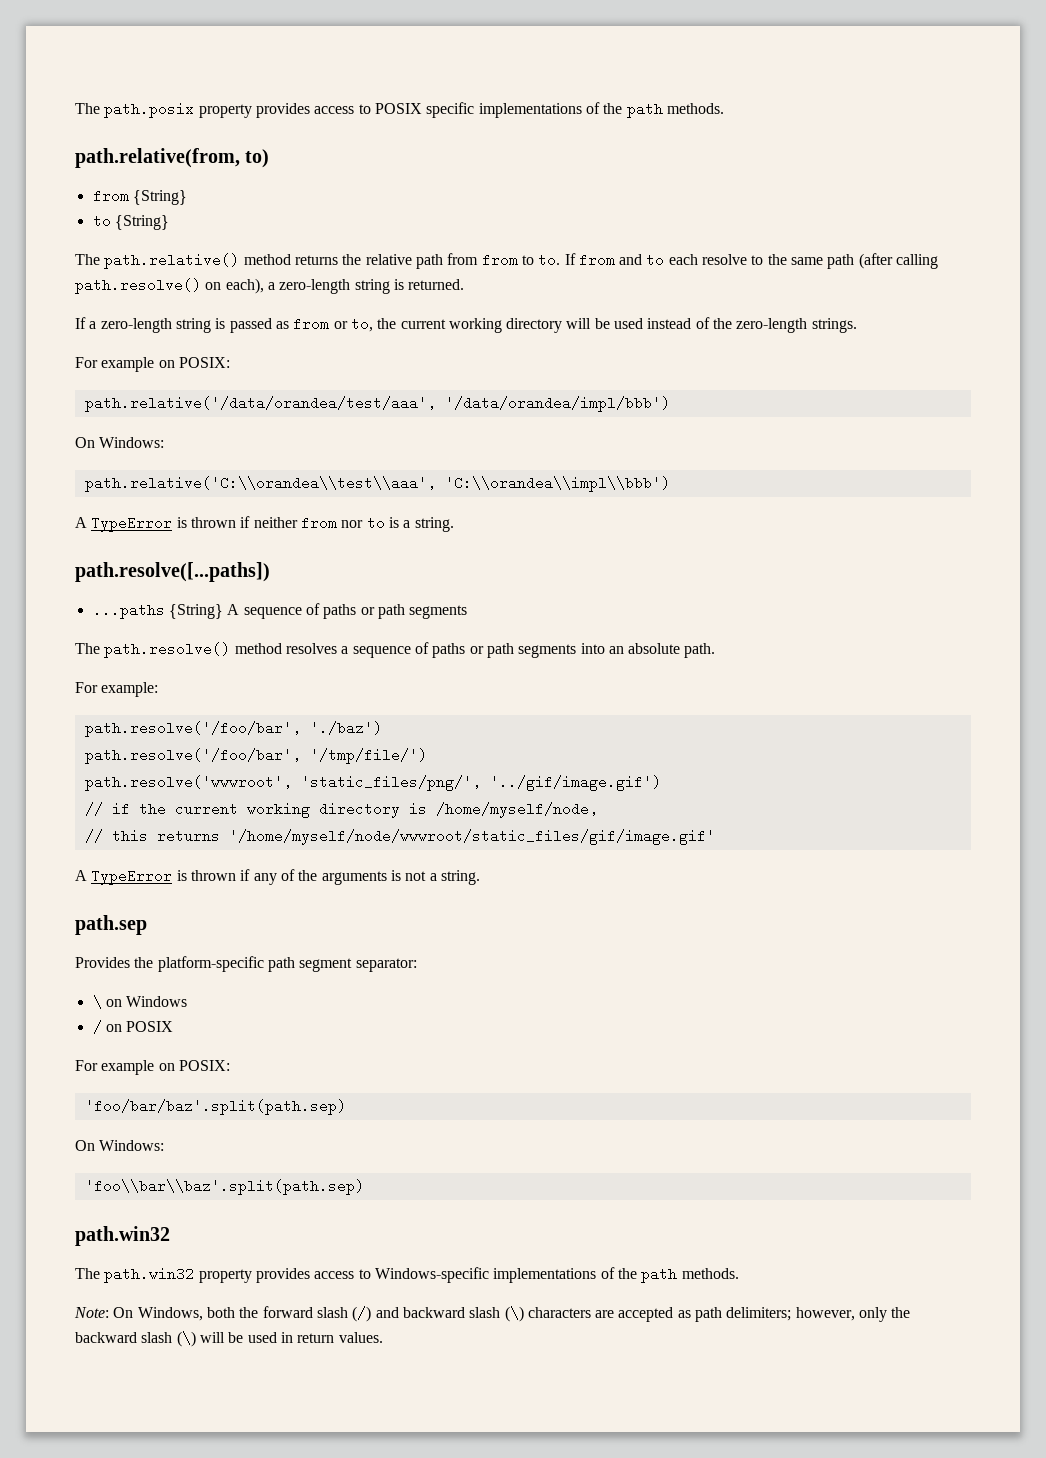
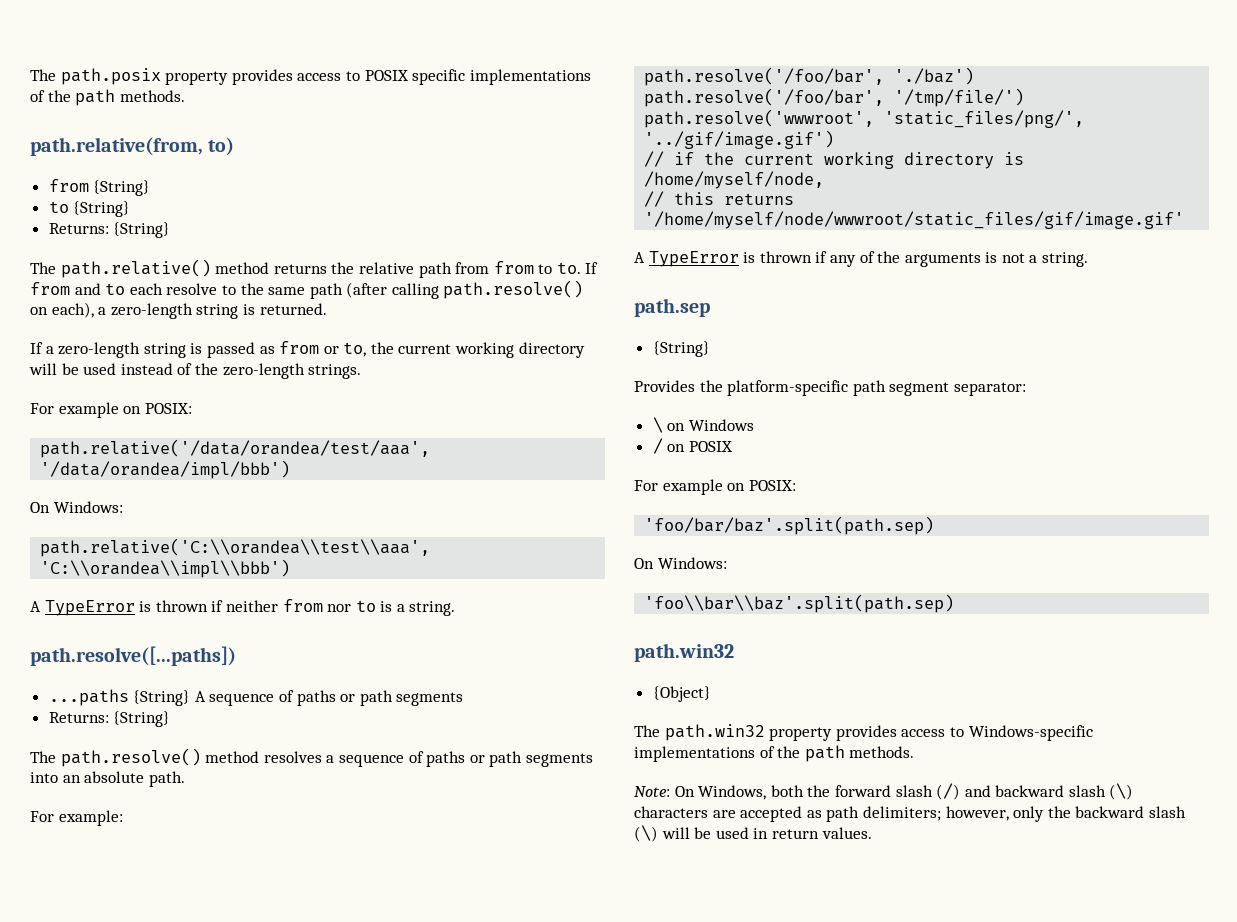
(169, 222) none -> [48,222,171,238] // Returns: {String}
(468, 612) none -> [48,711,171,727] // Returns: {String}
(147, 925) none -> [652,341,710,357] // {String}
(170, 1236) none -> [652,686,711,702] // {Object}

